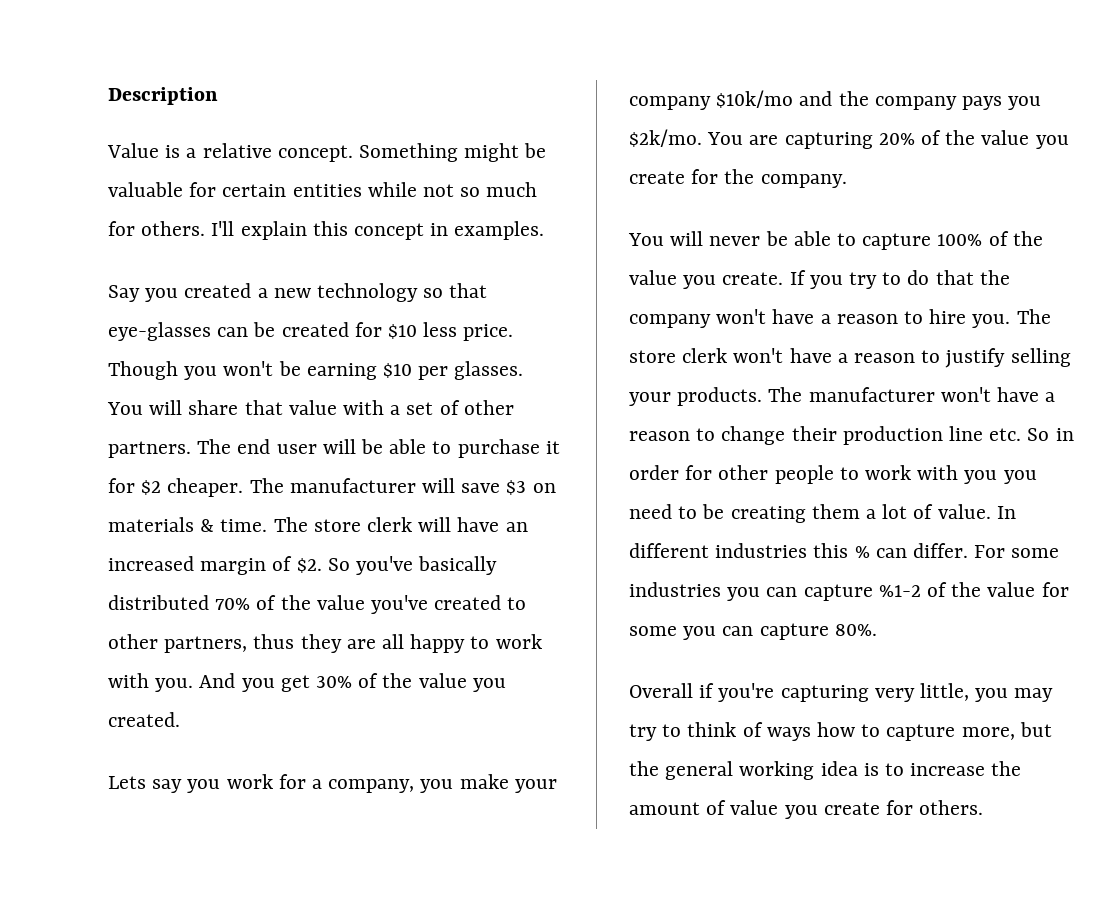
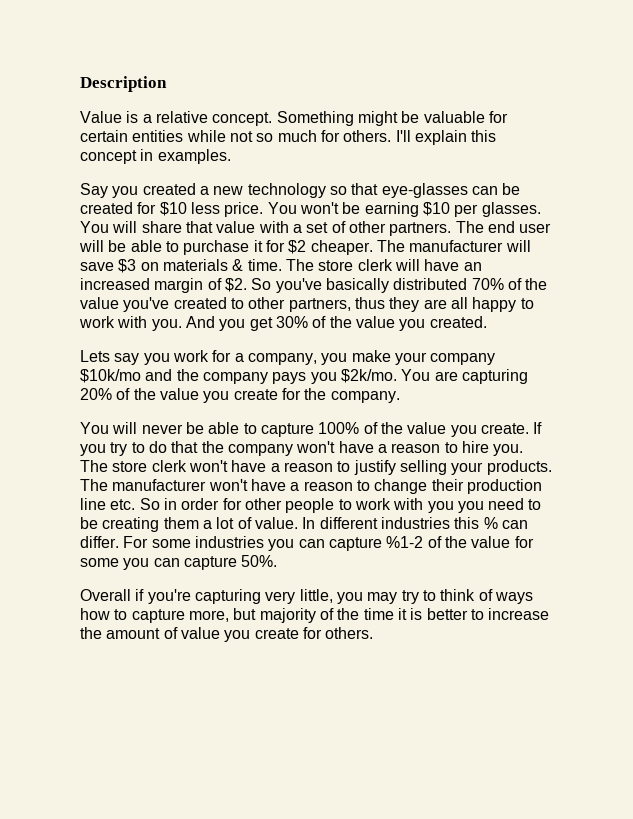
[108,361,218,380] Though you -> [267,202,297,214] You
[834,624,877,636] 80%. -> [241,555,278,567] 50%.
[629,761,879,780] the general working idea is -> [259,608,468,623] majority of the time it is better

